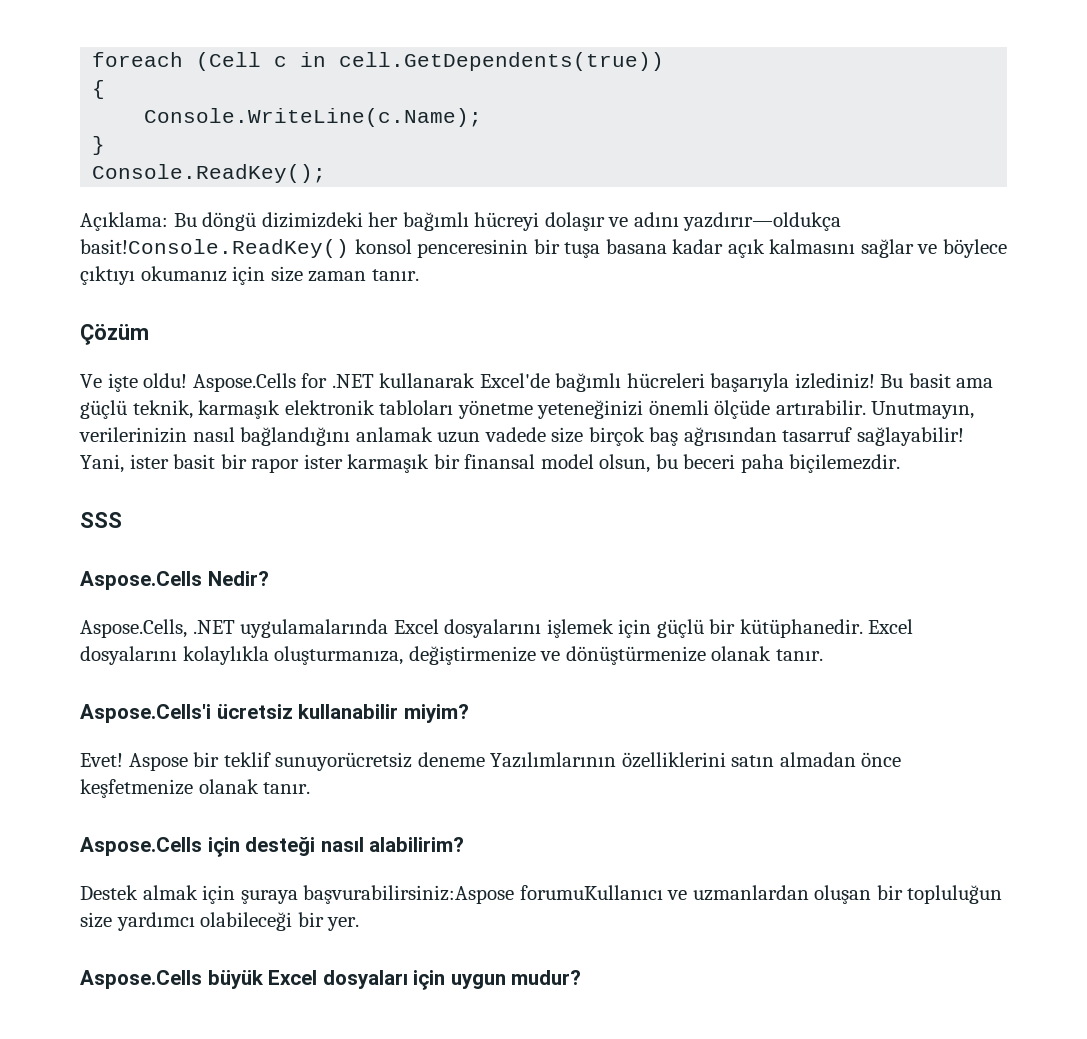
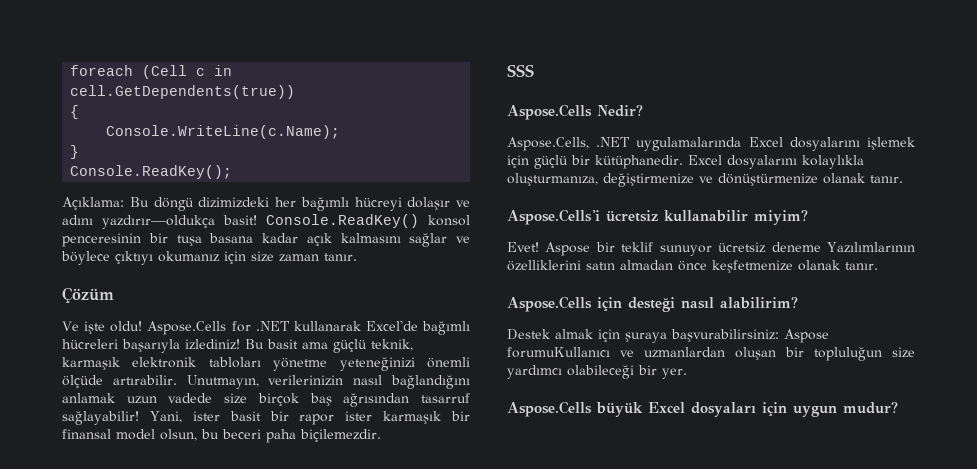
[80,239,349,258] basit!Console.ReadKey() -> [223,214,419,228] basit! Console.ReadKey()
[275,752,413,771] sunuyorücretsiz -> [659,242,767,256] sunuyor ücretsiz
[303,885,515,904] başvurabilirsiniz:Aspose -> [671,329,829,343] başvurabilirsiniz: Aspose

